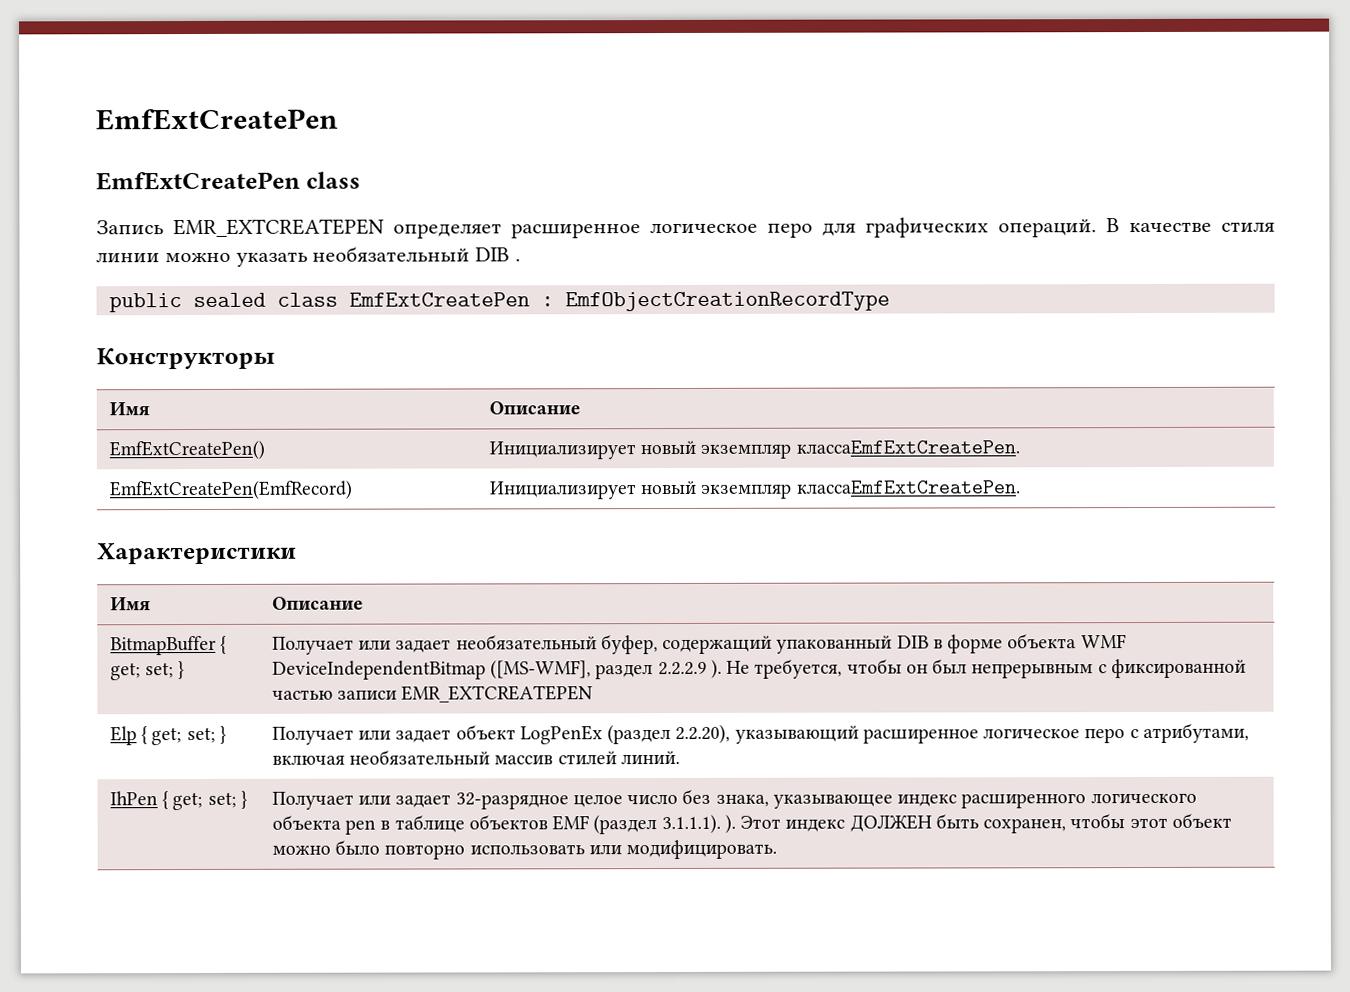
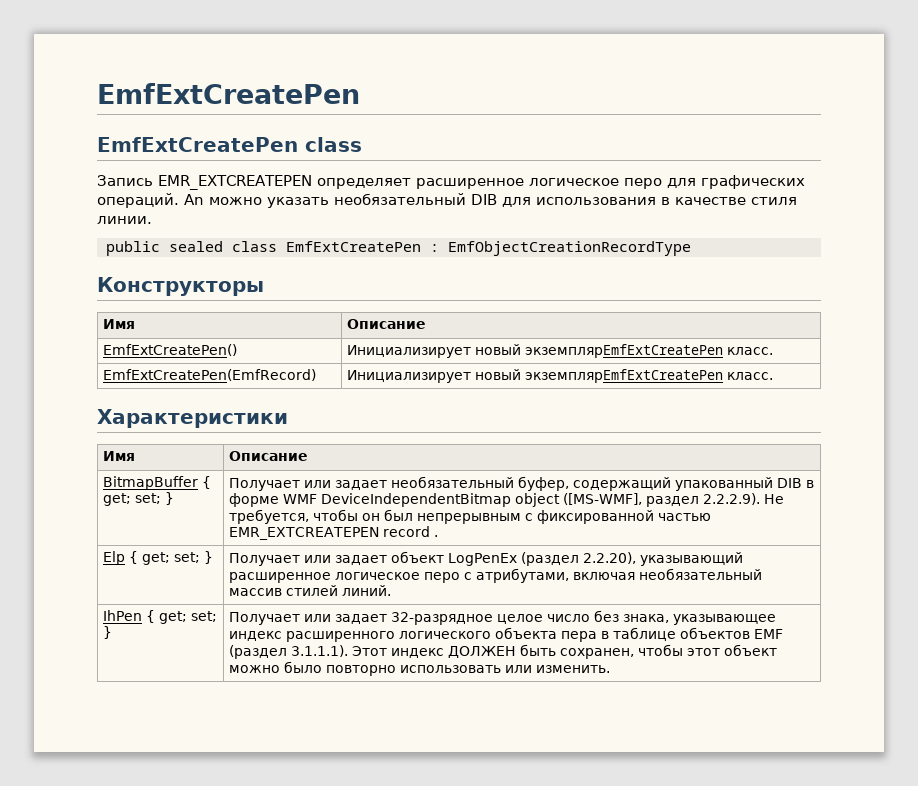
[1106,218,1275,233] [96,246,522,267] В качестве стиля линии можно указать необязательный DIB . -> [184,193,797,208] [97,216,152,224] An можно указать необязательный DIB для использования в качестве стиля линии.
[700,440,1020,459] экземпляр классаEmfExtCreatePen. -> [525,344,774,358] экземплярEmfExtCreatePen класс.
[700,480,1020,499] экземпляр классаEmfExtCreatePen. -> [525,369,774,383] экземплярEmfExtCreatePen класс.
[1007,633,1077,649] объекта -> (280, 500) none
(486, 670) none -> [515,493,561,507] object
[657,659,722,678] 2.2.2.9 ). -> [703,493,761,505] 2.2.2.9).
[336,685,594,703] записи EMR_EXTCREATEPEN -> [229,526,439,540] EMR_EXTCREATEPEN record .
[344,819,376,835] pen -> [561,631,598,642] пера
[724,814,736,833] ). -> (349, 651) none
[626,839,778,860] модифицировать. -> [536,665,611,673] изменить.

